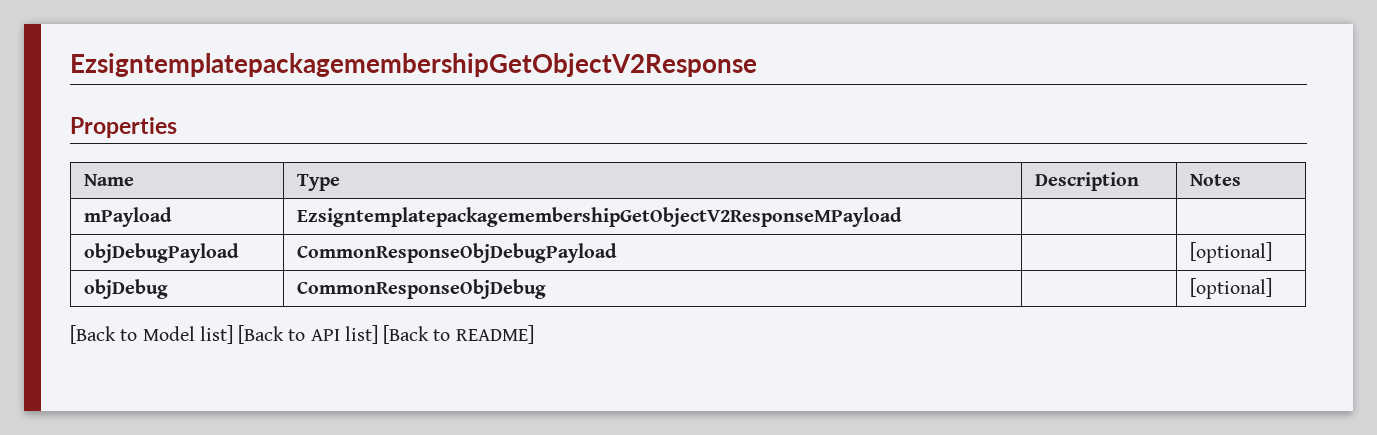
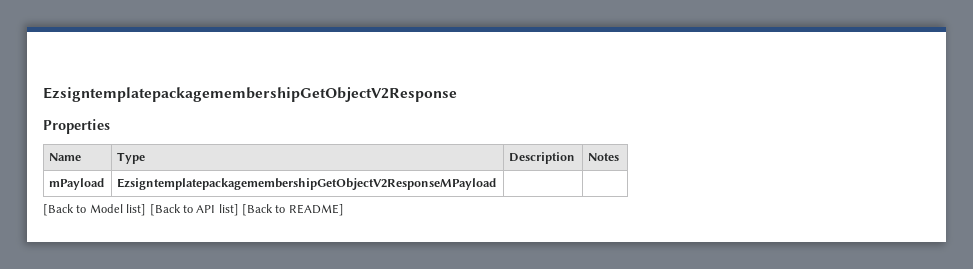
[83,243,239,263] [296,243,617,263] [1189,242,1272,263] [83,279,168,299] [296,279,546,299] [1189,278,1272,299] // objDebugPayload | CommonResponseObjDebugPayload | | [optional] // objDebug | CommonResponseObjDebug | | [optional] -> (497, 184) none

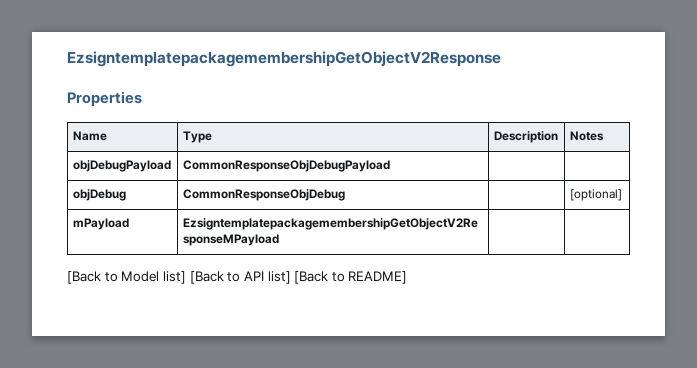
(620, 157) none -> [72,160,171,172] [182,160,390,172] [72,189,126,201] [182,189,345,201] [569,189,622,201] // objDebugPayload | CommonResponseObjDebugPayload | | // objDebug | CommonResponseObjDebug | | [optional]

